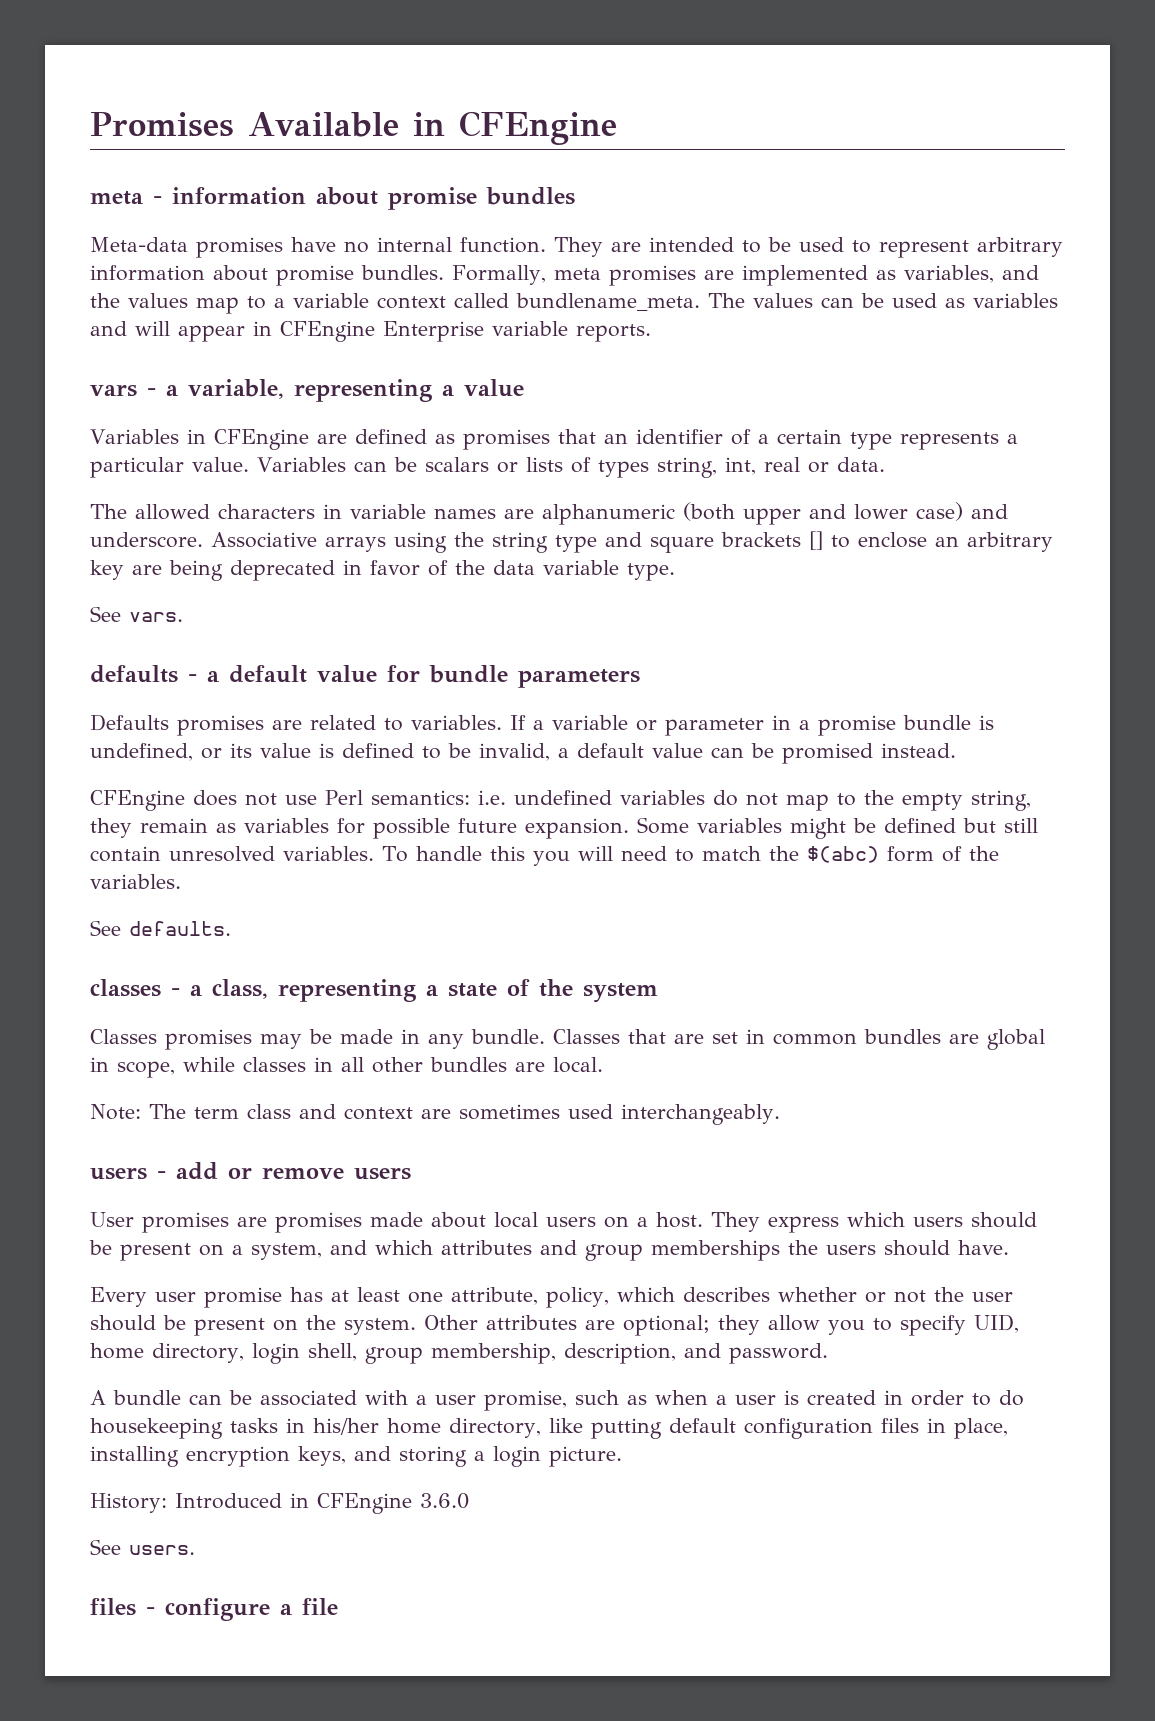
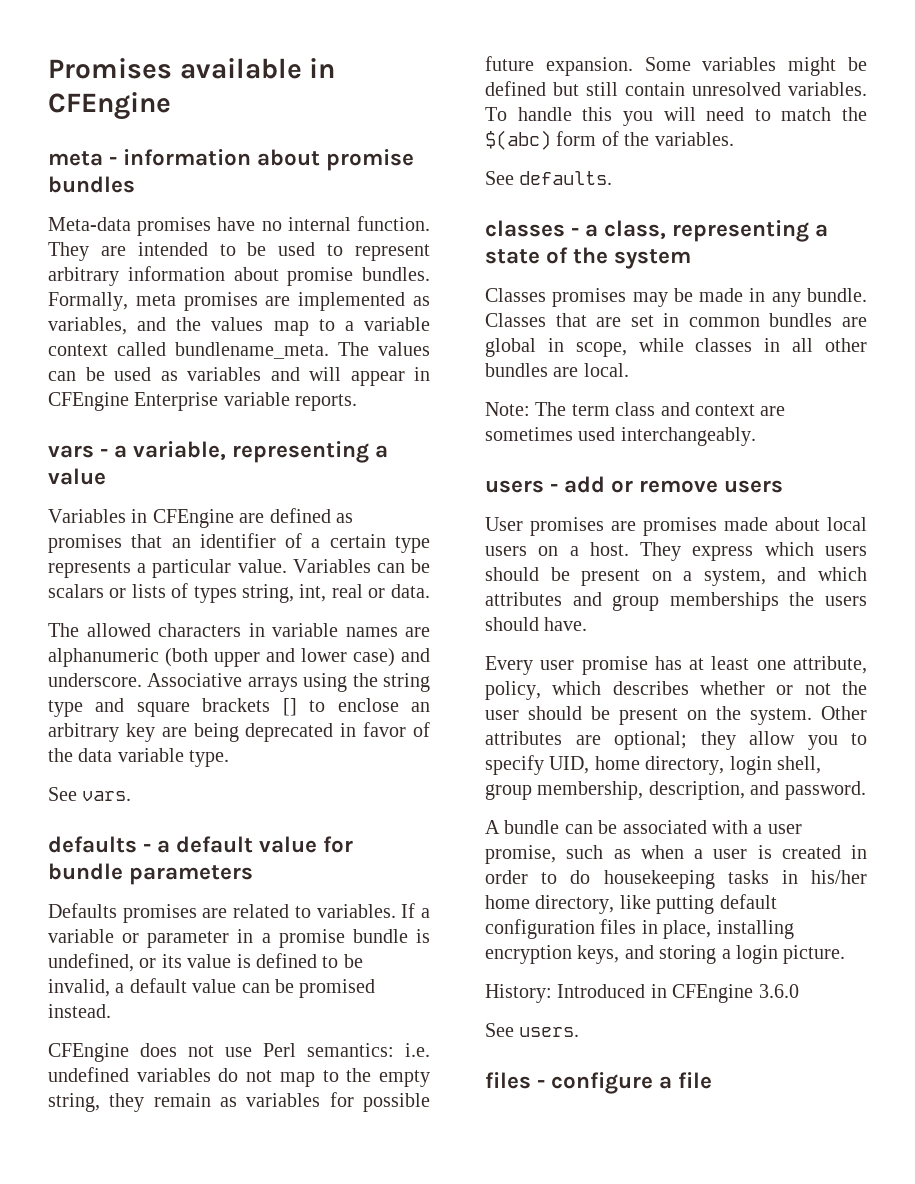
[248,112,399,137] Available -> [179,58,302,79] available

